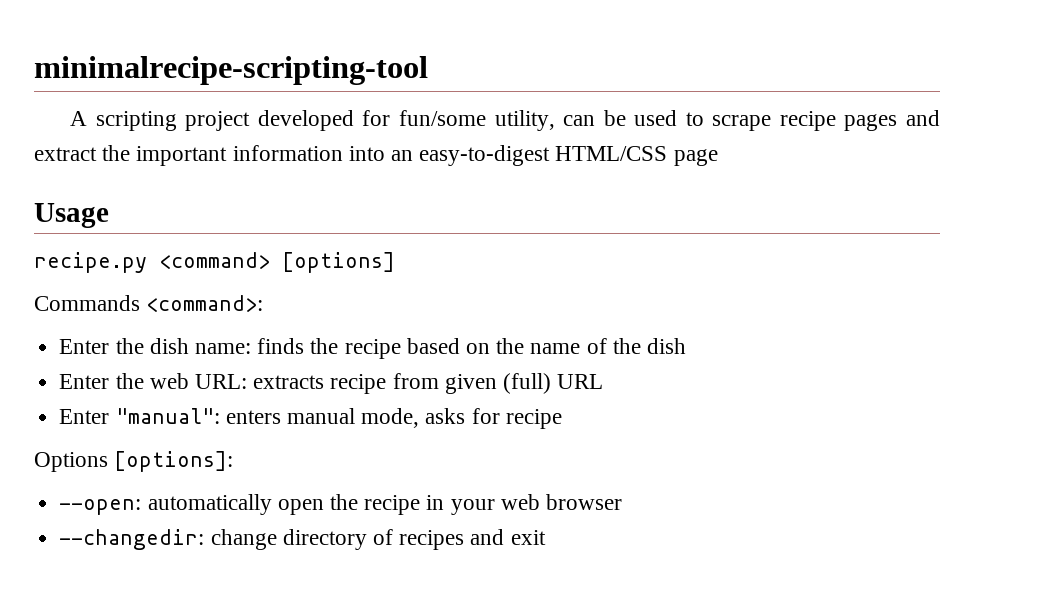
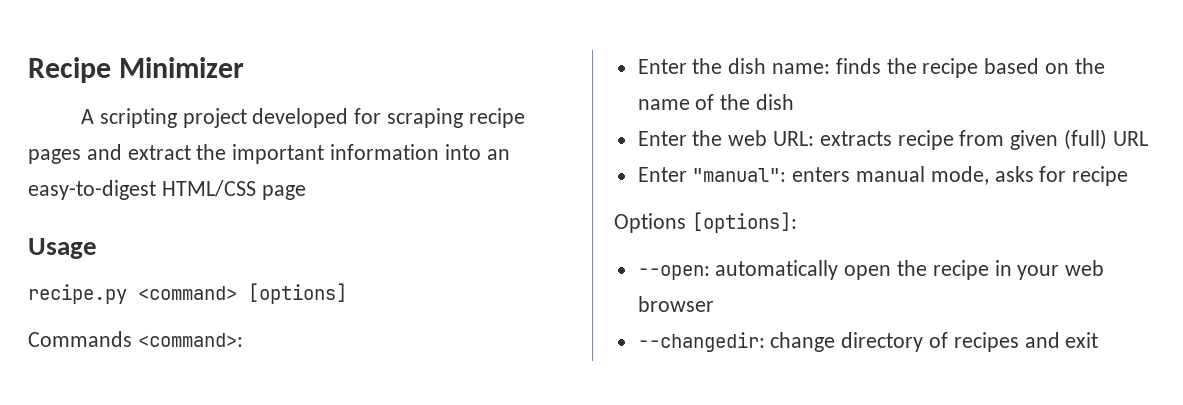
[34,56,428,85] minimalrecipe-scripting-tool -> [28,57,245,83] Recipe Minimizer
[398,110,772,131] fun/some utility, can be used to scrape -> [386,108,463,128] scraping

